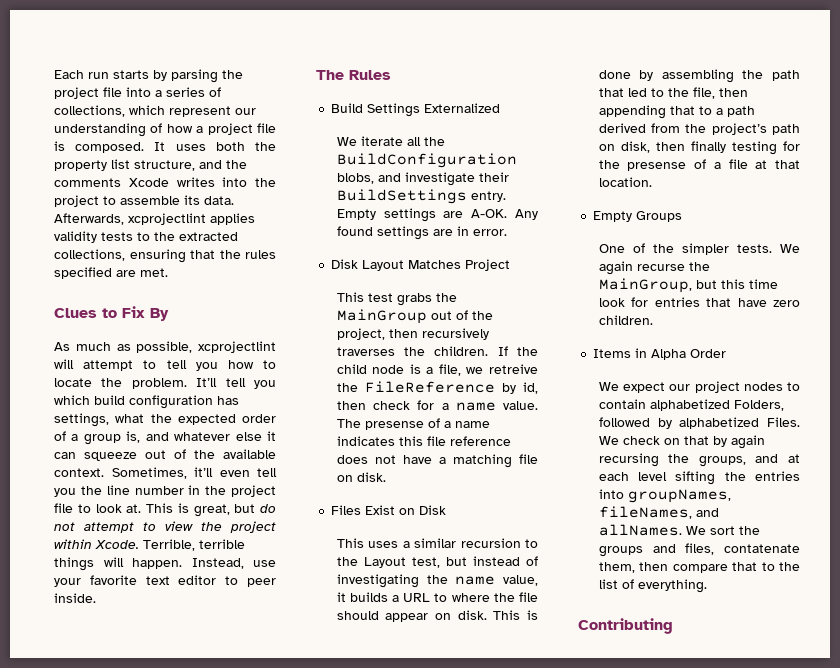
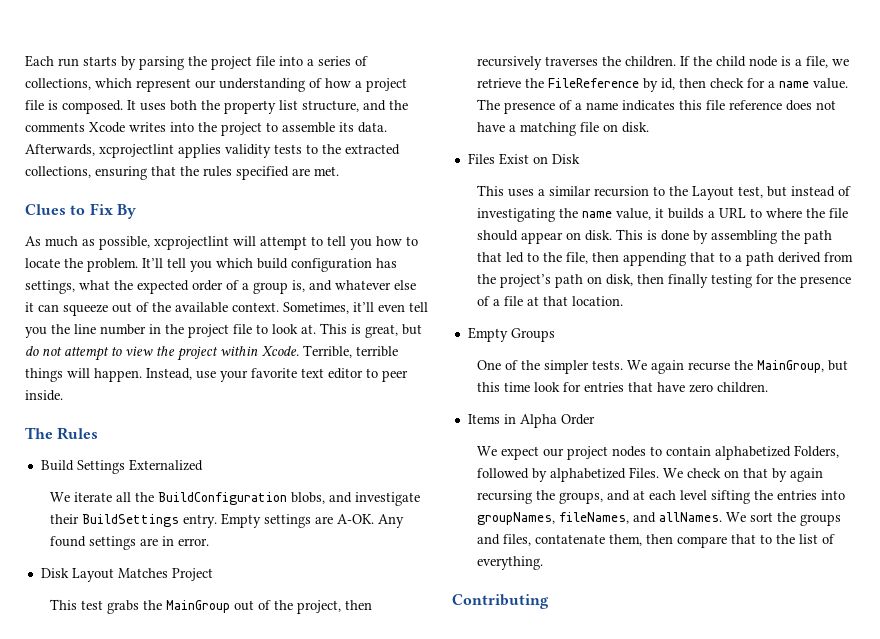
[489,364,538,374] retreive -> [477,78,522,88] retrieve
[364,421,424,430] presense -> [504,102,556,114] presence
[627,162,687,171] presense -> [800,276,852,288] presence

